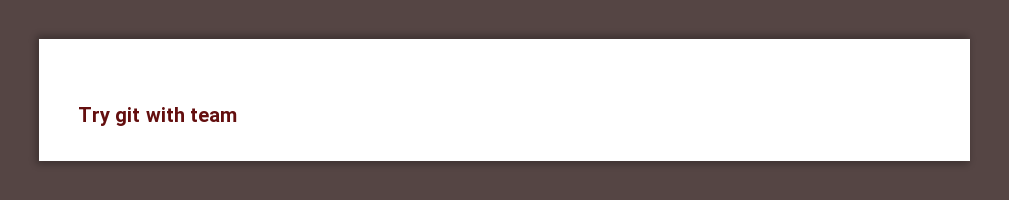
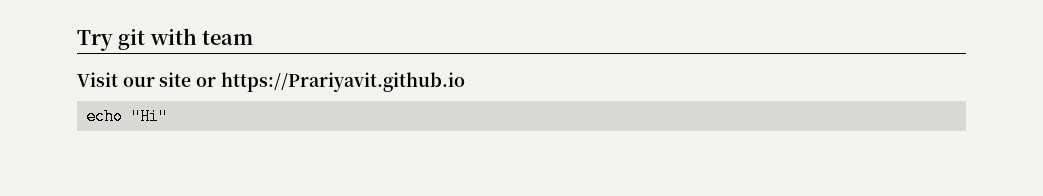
(238, 115) none -> [77,72,465,92] [86,108,168,125] // Visit our site or https://Prariyavit.github.io // echo "Hi"

